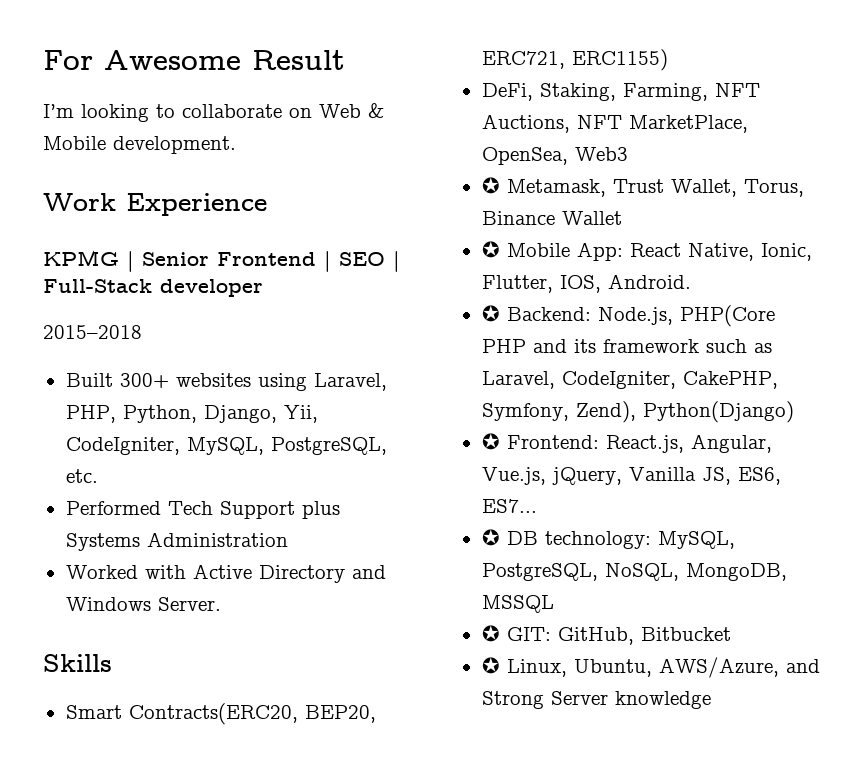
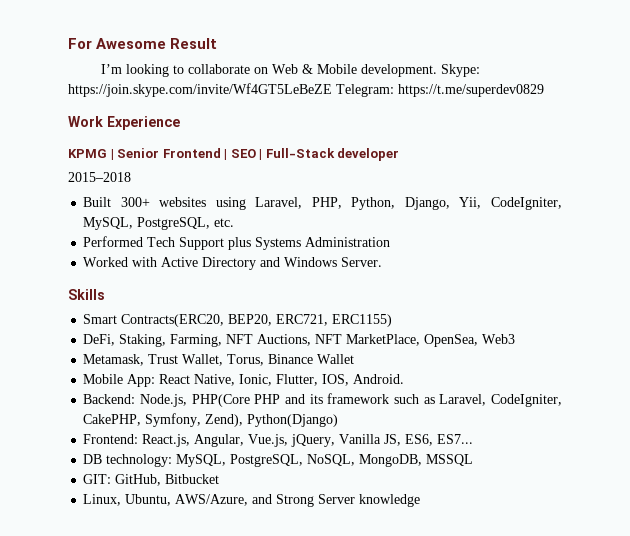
(236, 145) none -> [441,64,481,77] [68,83,544,97] Skype: https://join.skype.com/invite/Wf4GT5LeBeZE Telegram: https://t.me/superdev0829
[481,177,500,194] ✪ -> (516, 339) none
[481,241,500,258] ✪ -> (355, 359) none
[481,305,500,322] ✪ -> (405, 379) none
[481,433,500,450] ✪ -> (339, 420) none
[481,529,500,546] ✪ -> (474, 439) none
[481,625,500,642] ✪ -> (474, 460) none
[481,657,500,674] ✪ -> (220, 479) none

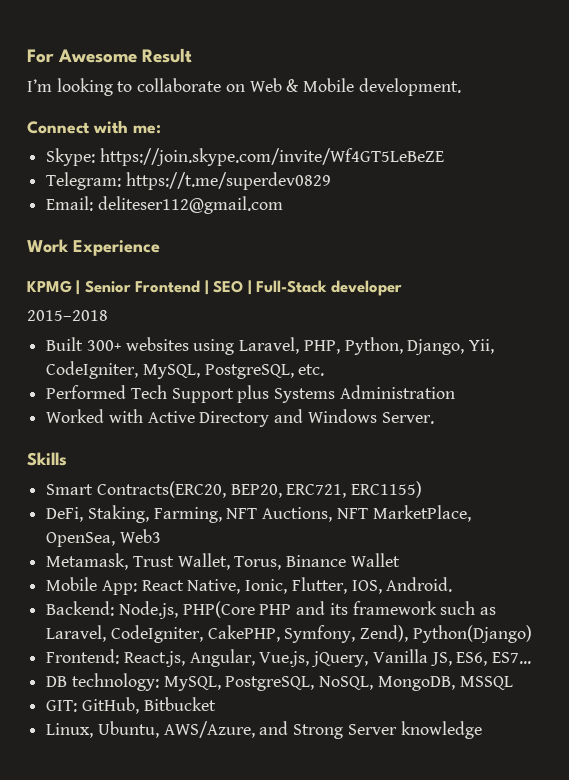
(438, 70) none -> [27,120,161,134] // Connect with me: //
(332, 90) none -> (444, 157) //
(544, 90) none -> [46,196,283,214] // Email: deliteser112@gmail.com

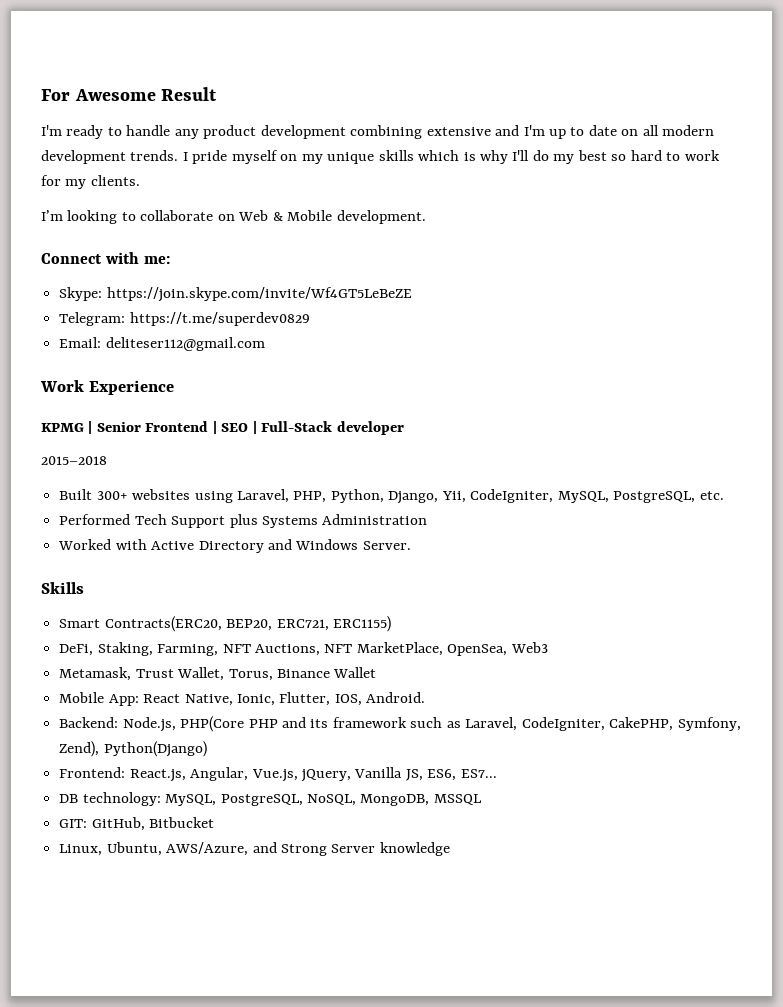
(193, 55) none -> [41,125,715,139] [41,150,720,164] [41,175,140,189] // I'm ready to handle any product development combining extensive and I'm up to date on all modern development trends. I pride myself on my unique skills which is why I'll do my best so hard to work for my clients.

